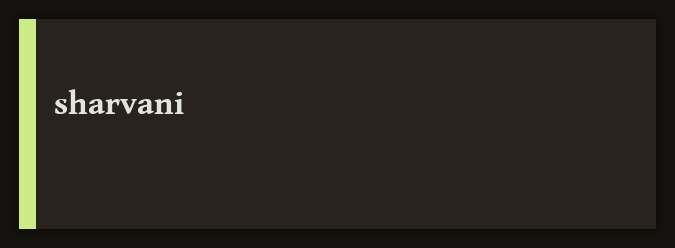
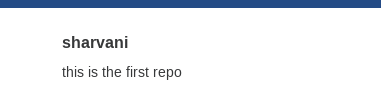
(184, 101) none -> [62,66,182,80] // this is the first repo

